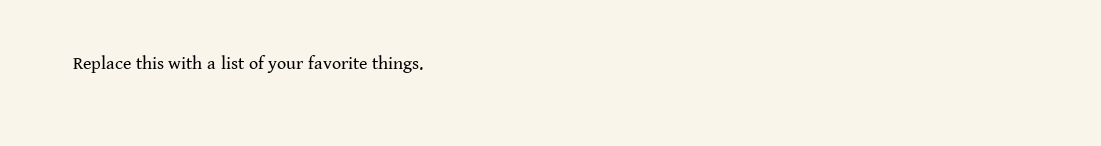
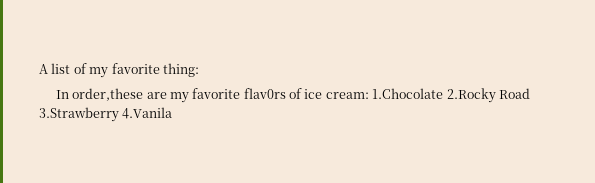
[73,55,423,73] Replace this with a list of your favorite things. -> [39,63,199,78] [55,88,530,103] [39,107,173,122] A list of my favorite thing: // In order,these are my favorite flav0rs of ice cream: 1.Chocolate 2.Rocky Road 3.Strawberry 4.Vanila

